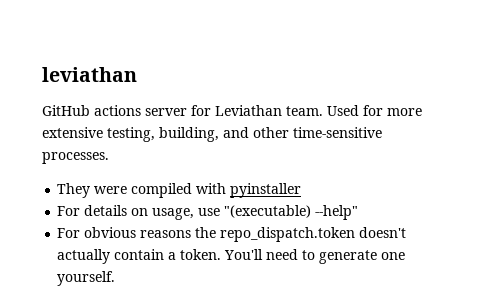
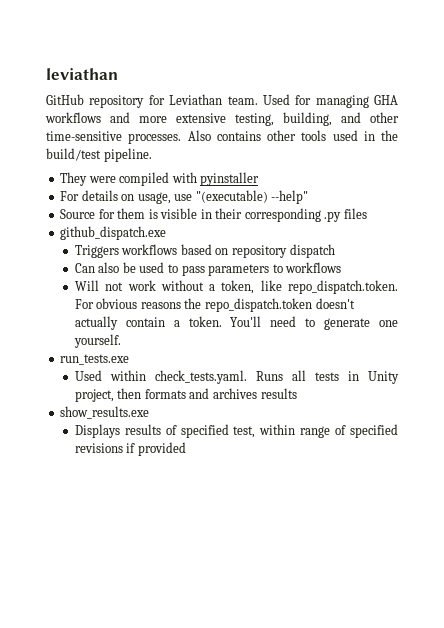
[94,105,187,116] actions server -> [89,95,145,108] repository
(383, 110) none -> [315,95,398,108] [45,112,130,123] managing GHA workflows and
(109, 158) none -> [187,130,398,141] [46,148,152,162] Also contains other tools used in the build/test pipeline.
(359, 212) none -> [60,208,367,222] [60,226,167,240] [74,244,335,258] [74,262,342,276] [74,280,399,294] Source for them is visible in their corresponding .py files // github_dispatch.exe // Triggers workflows based on repository dispatch // Can also be used to pass parameters to workflows // Will not work without a token, like repo_dispatch.token.
(116, 278) none -> [60,354,130,365] [74,370,399,384] [74,388,297,402] [60,406,150,419] [74,424,398,438] [74,442,186,456] // run_tests.exe // Used within check_tests.yaml. Runs all tests in Unity project, then formats and archives results // show_results.exe // Displays results of specified test, within range of specified revisions if provided

